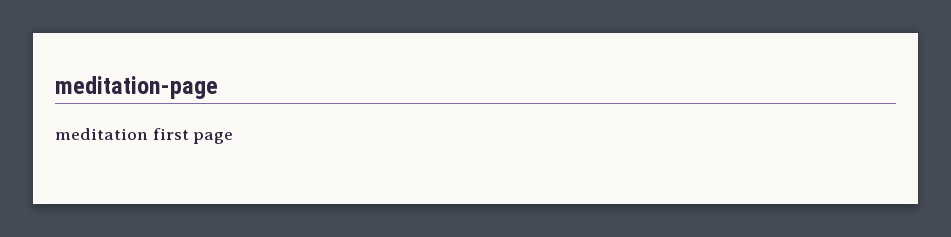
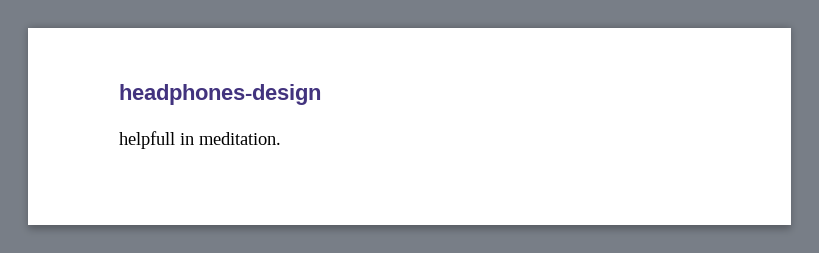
[55,76,218,99] [55,128,234,144] meditation-page // meditation first page -> [119,84,321,105] [119,131,281,149] headphones-design // helpfull in meditation.

